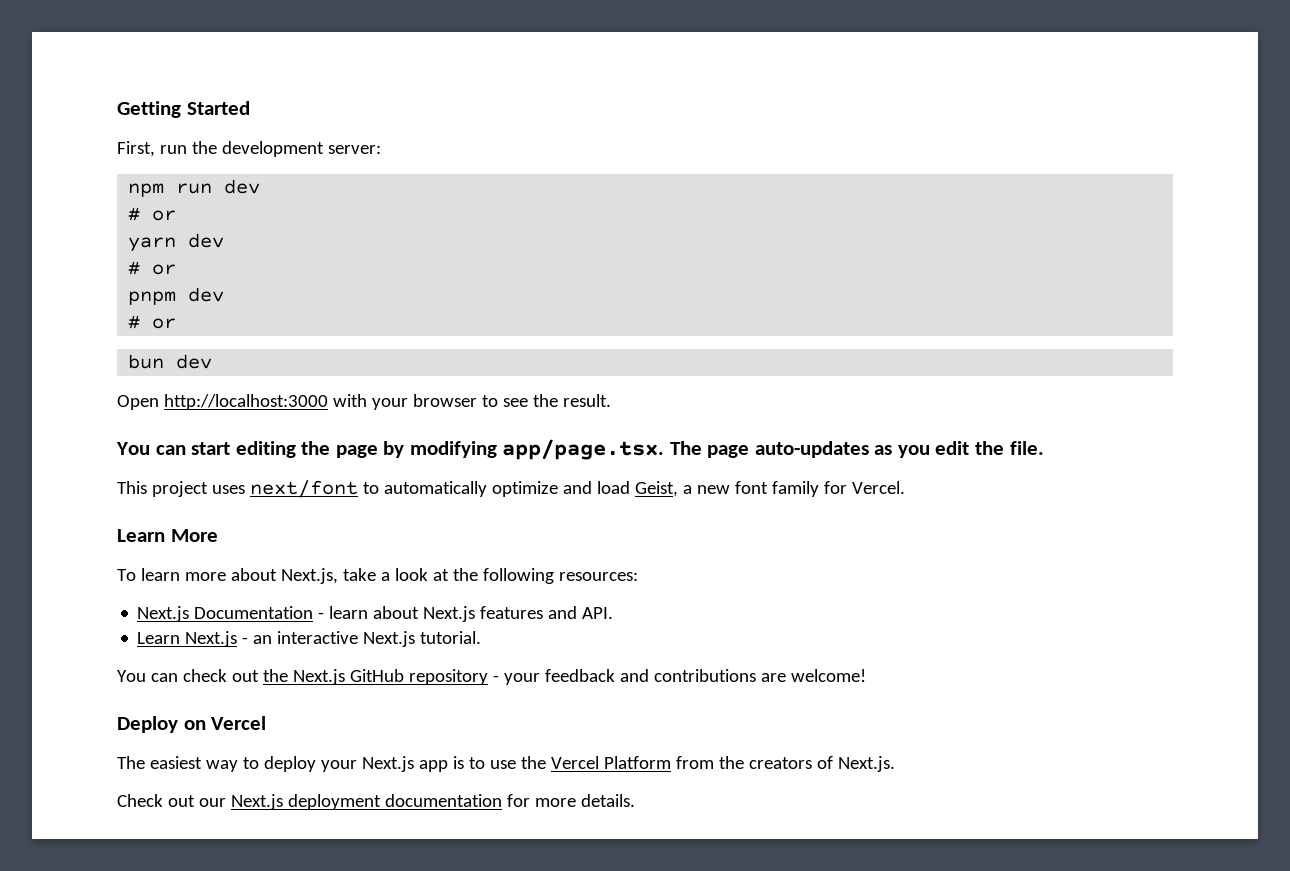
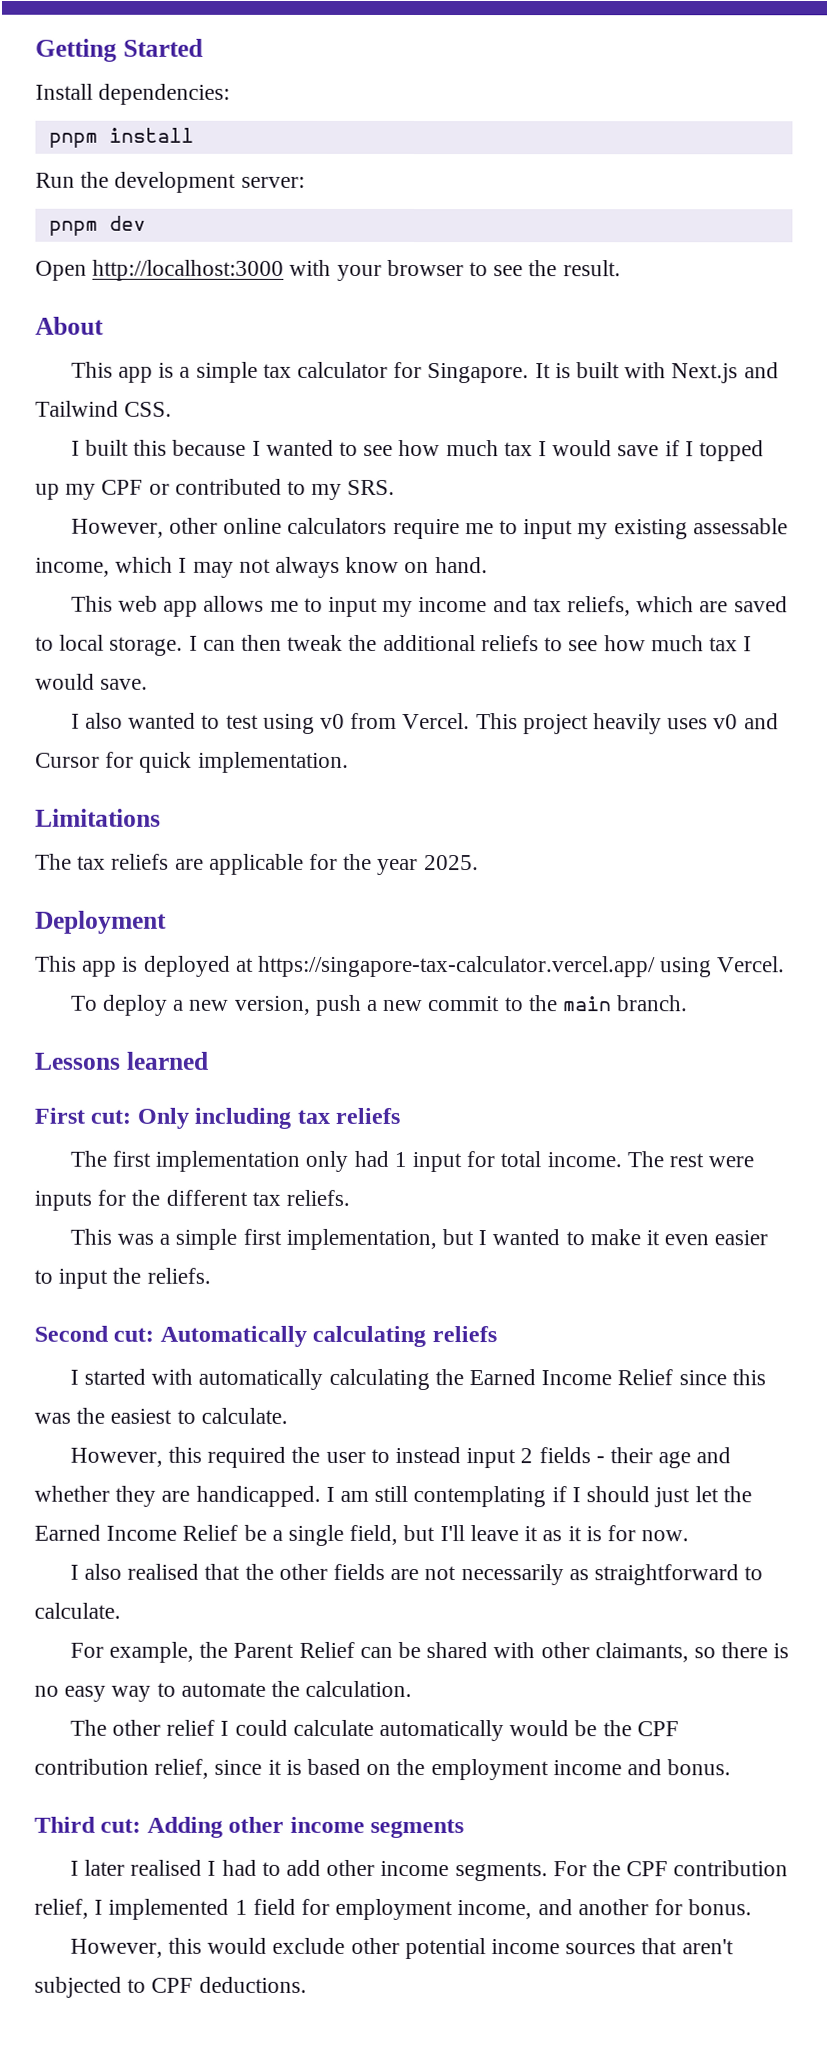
[117,141,381,157] [128,179,261,197] [128,207,177,221] [128,233,225,252] [128,261,177,275] [128,287,225,305] [128,315,177,329] [128,354,165,369] First, run the development server: // npm run dev // # or // yarn dev // # or // pnpm dev // # or // bun -> [35,83,231,105] [48,127,194,148] [35,171,305,193] [48,220,98,236] Install dependencies: // pnpm install // Run the development server: // pnpm
[116,439,1044,460] [117,480,905,498] [117,529,218,542] [117,568,638,584] [137,606,614,622] [137,631,482,647] [117,669,866,685] [117,716,267,733] [117,756,895,772] [117,794,635,810] You can start editing the page by modifying app/page.tsx. The page auto-updates as you edit the file. // This project uses next/font to automatically optimize and load Geist, a new font family for Vercel. // Learn More // To learn more about Next.js, take a look at the following resources: // Next.js Documentation - learn about Next.js features and API. // Learn Next.js - an interactive Next.js tutorial. // You can check out the Next.js GitHub repository - your feedback and contributions are welcome! // Deploy on Vercel // The easiest way to deploy your Next.js app is to use the Vercel Platform from the creators of Next.js. // Check out our Next.js deployment documentation for more details. -> [35,316,104,335] [70,361,779,384] [35,400,173,417] [70,439,765,462] [35,478,396,500] [70,517,788,540] [35,556,488,578] [70,595,788,617] [35,634,753,656] [35,673,149,690] [70,712,779,735] [35,751,349,773] [35,808,161,827] [35,853,479,876] [35,910,167,934] [35,955,786,978] [70,994,689,1016] [34,1051,208,1070] [34,1107,401,1129] [69,1150,755,1173] [34,1189,351,1211] [69,1228,769,1251] [34,1267,211,1289] [34,1325,497,1348] [69,1368,766,1391] [34,1407,288,1424] [69,1446,732,1469] [34,1485,752,1508] [34,1524,690,1546] [69,1563,764,1586] [34,1602,121,1619] [69,1641,790,1663] [34,1680,413,1702] [69,1719,679,1742] [34,1758,732,1781] [34,1816,465,1839] [69,1859,789,1882] [34,1898,753,1921] [69,1937,734,1960] [34,1976,307,1998] About // This app is a simple tax calculator for Singapore. It is built with Next.js and Tailwind CSS. // I built this because I wanted to see how much tax I would save if I topped up my CPF or contributed to my SRS. // However, other online calculators require me to input my existing assessable income, which I may not always know on hand. // This web app allows me to input my income and tax reliefs, which are saved to local storage. I can then tweak the additional reliefs to see how much tax I would save. // I also wanted to test using v0 from Vercel. This project heavily uses v0 and Cursor for quick implementation. // Limitations // The tax reliefs are applicable for the year 2025. // Deployment // This app is deployed at https://singapore-tax-calculator.vercel.app/ using Vercel. // To deploy a new version, push a new commit to the main branch. // Lessons learned // First cut: Only including tax reliefs // The first implementation only had 1 input for total income. The rest were inputs for the different tax reliefs. // This was a simple first implementation, but I wanted to make it even easier to input the reliefs. // Second cut: Automatically calculating reliefs // I started with automatically calculating the Earned Income Relief since this was the easiest to calculate. // However, this required the user to instead input 2 fields - their age and whether they are handicapped. I am still contemplating if I should just let the Earned Income Relief be a single field, but I'll leave it as it is for now. // I also realised that the other fields are not necessarily as straightforward to calculate. // For example, the Parent Relief can be shared with other claimants, so there is no easy way to automate the calculation. // The other relief I could calculate automatically would be the CPF contribution relief, since it is based on the employment income and bonus. // Third cut: Adding other income segments // I later realised I had to add other income segments. For the CPF contribution relief, I implemented 1 field for employment income, and another for bonus. // However, this would exclude other potential income sources that aren't subjected to CPF deductions.

